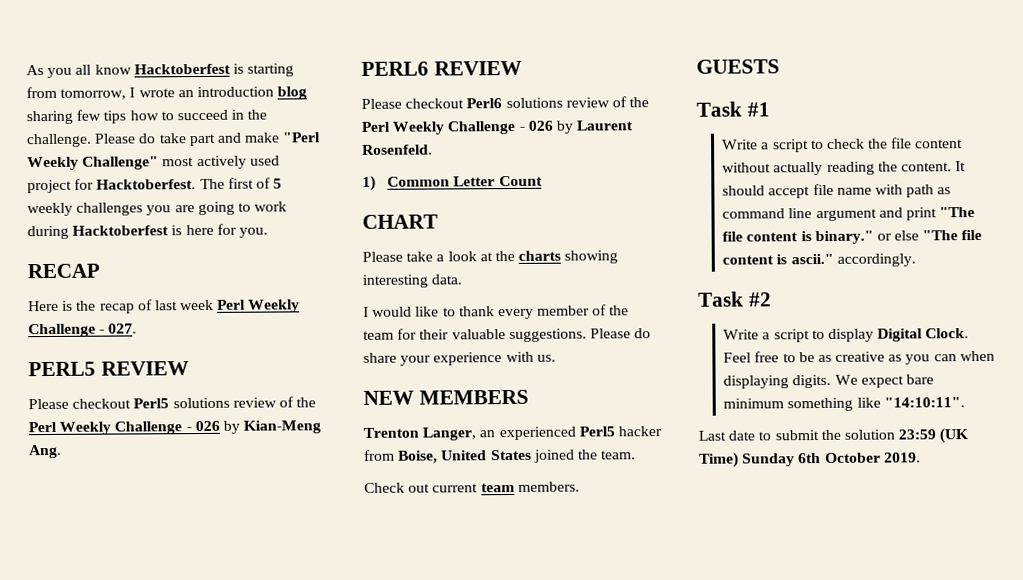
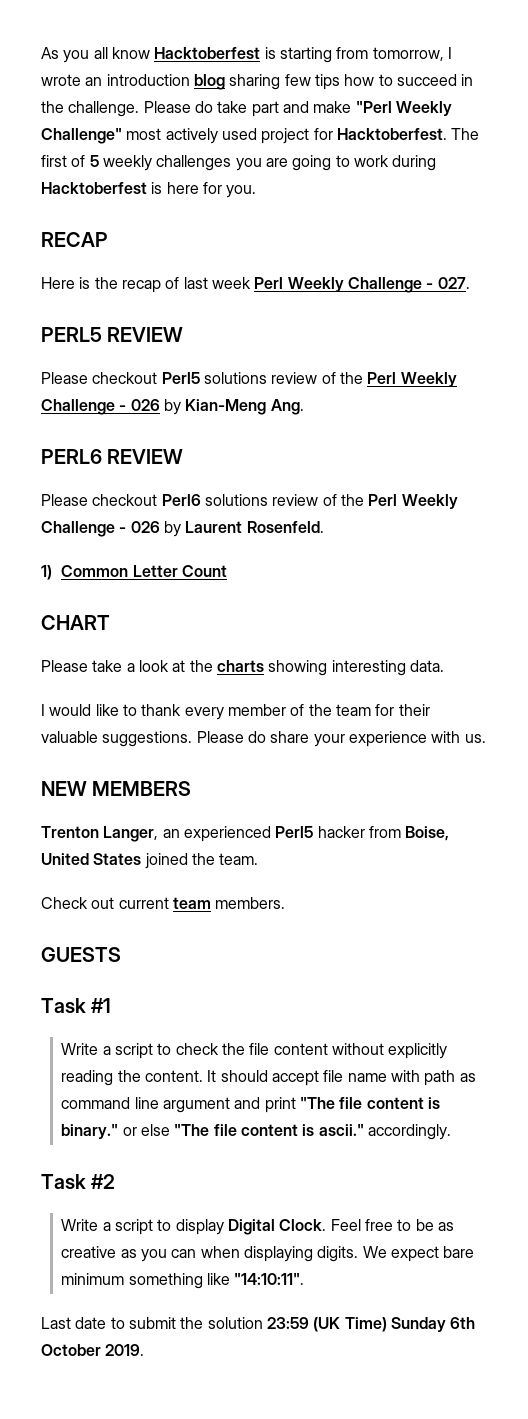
[773,161,824,176] actually -> [388,1043,448,1059] explicitly

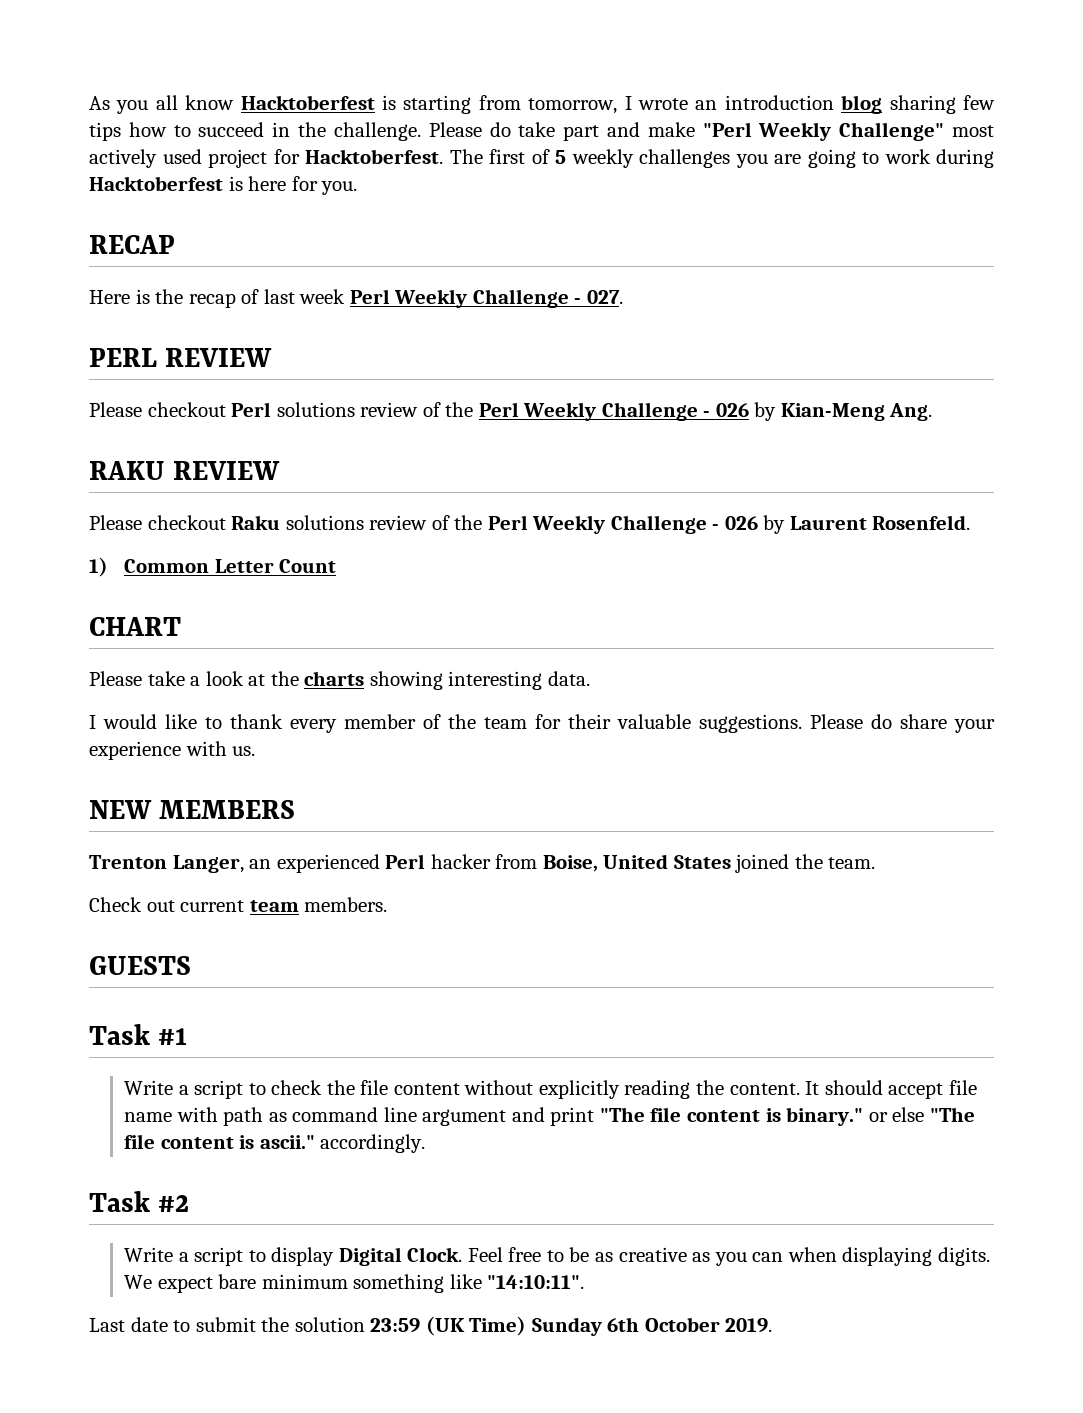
[41,327,184,342] [41,372,200,384] PERL5 REVIEW // Please checkout Perl5 -> [89,348,273,367] [89,402,272,417] PERL REVIEW // Please checkout Perl
[41,449,184,464] [41,494,201,506] PERL6 REVIEW // Please checkout Perl6 -> [89,461,281,480] [89,515,281,530] RAKU REVIEW // Please checkout Raku
[275,826,314,838] Perl5 -> [385,854,426,869] Perl

